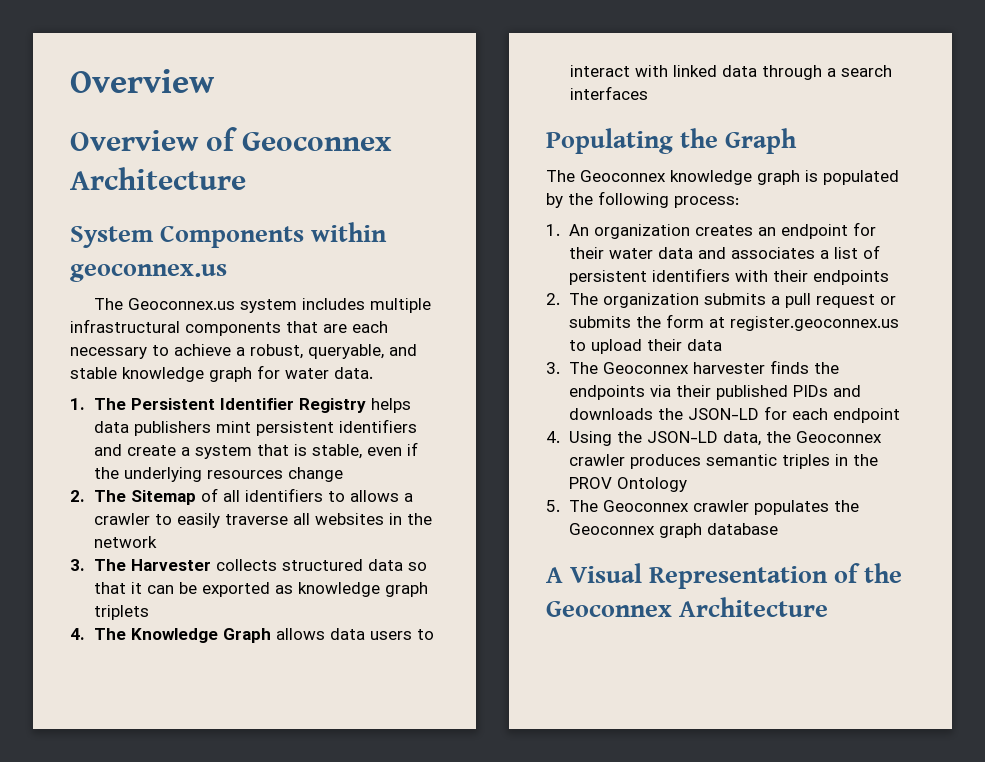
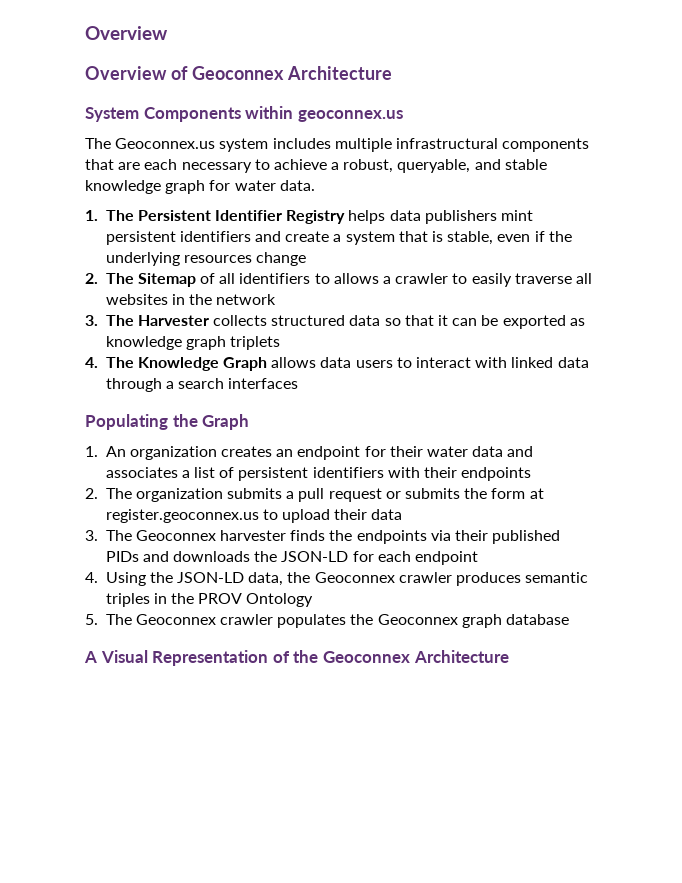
[546,170,899,185] [546,191,739,208] // The Geoconnex knowledge graph is populated by the following process: -> (250, 422) none

